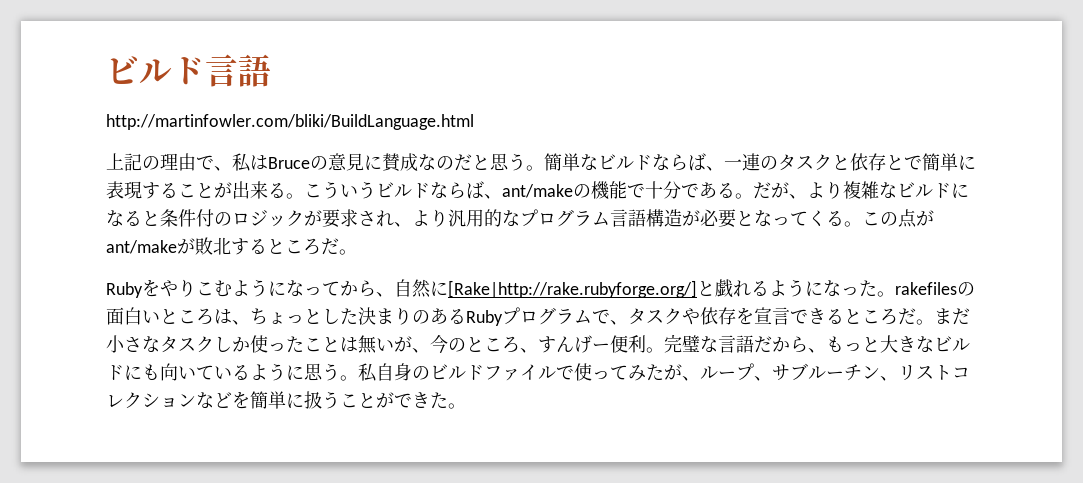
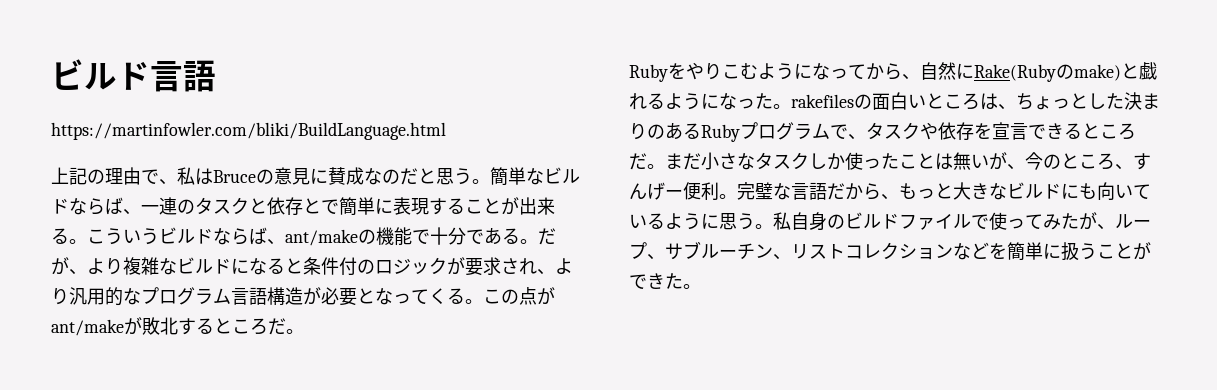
[106,114,474,130] http://martinfowler.com/bliki/BuildLanguage.html -> [51,122,446,140] https://martinfowler.com/bliki/BuildLanguage.html
[448,280,697,298] [Rake|http://rake.rubyforge.org/] -> [974,64,1121,82] Rake(Rubyのmake)

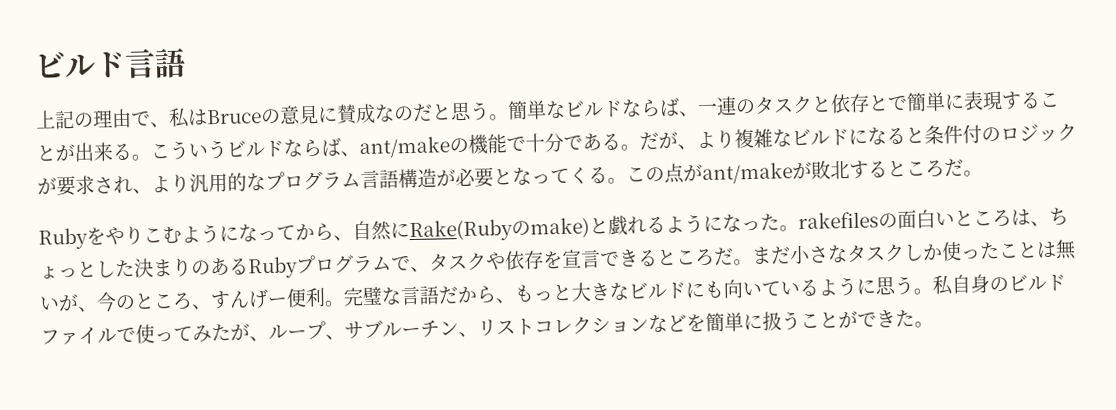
[51,122,446,140] // https://martinfowler.com/bliki/BuildLanguage.html -> (186, 63) none

